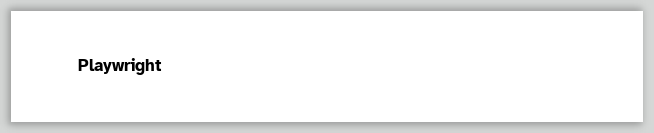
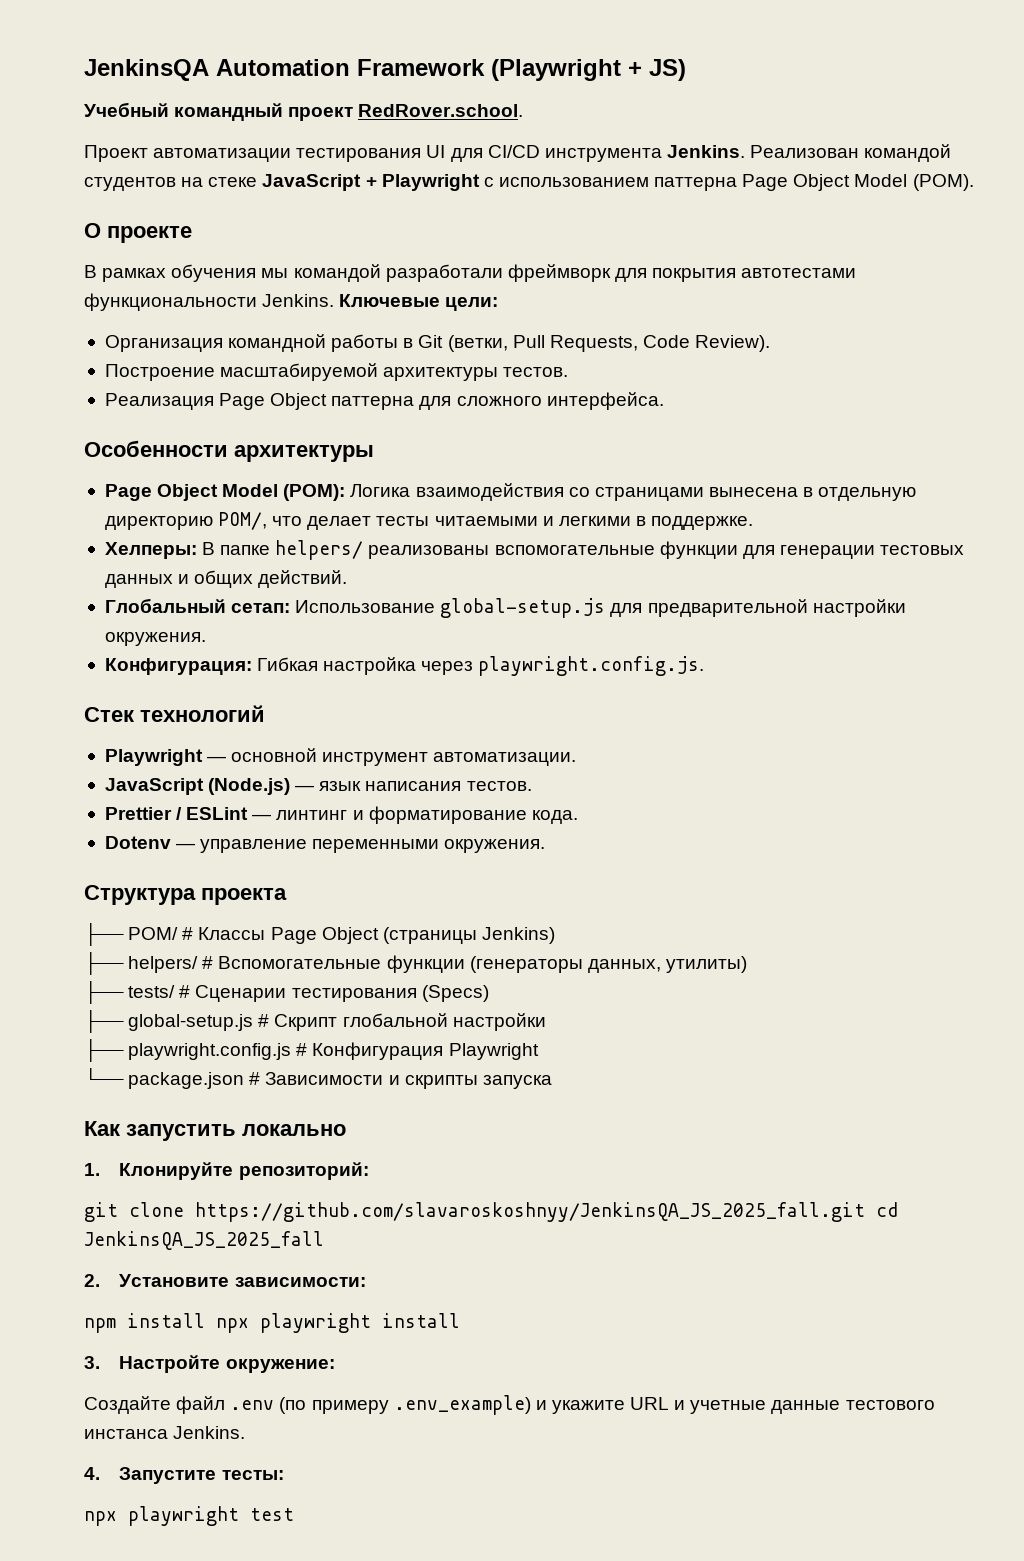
[78,58,162,75] Playwright -> [84,59,686,81] [84,102,524,121] [84,144,952,162] [84,174,974,191] [84,223,192,243] [84,264,857,282] [84,293,499,311] [104,334,771,352] [104,363,569,381] [104,392,664,410] [84,440,374,462] [104,483,917,501] [104,512,754,530] [104,540,965,560] [104,570,348,588] [104,598,906,618] [104,632,206,646] [104,656,705,676] [84,705,265,722] [104,748,577,766] [104,778,532,795] [104,806,578,824] [104,836,546,853] [84,885,287,905] [84,923,555,946] [84,952,747,975] [84,981,489,1004] [84,1010,546,1033] [84,1039,539,1062] [84,1068,552,1089] [84,1121,346,1141] [84,1162,369,1180] [84,1202,898,1222] [84,1231,324,1250] [84,1274,366,1287] [84,1313,460,1333] [84,1355,335,1373] [84,1395,935,1415] [84,1426,246,1439] [84,1467,284,1484] [84,1506,294,1526] JenkinsQA Automation Framework (Playwright + JS) // Учебный командный проект RedRover.school. // Проект автоматизации тестирования UI для CI/CD инструмента Jenkins. Реализован командой студентов на стеке JavaScript + Playwright с использованием паттерна Page Object Model (POM). // О проекте // В рамках обучения мы командой разработали фреймворк для покрытия автотестами функциональности Jenkins. Ключевые цели: // Организация командной работы в Git (ветки, Pull Requests, Code Review). // Построение масштабируемой архитектуры тестов. // Реализация Page Object паттерна для сложного интерфейса. // Особенности архитектуры // Page Object Model (POM): Логика взаимодействия со страницами вынесена в отдельную директорию POM/, что делает тесты читаемыми и легкими в поддержке. // Хелперы: В папке helpers/ реализованы вспомогательные функции для генерации тестовых данных и общих действий. // Глобальный сетап: Использование global-setup.js для предварительной настройки окружения. // Конфигурация: Гибкая настройка через playwright.config.js. // Стек технологий // Playwright — основной инструмент автоматизации. // JavaScript (Node.js) — язык написания тестов. // Prettier / ESLint — линтинг и форматирование кода. // Dotenv — управление переменными окружения. // Структура проекта // ├── POM/ # Классы Page Object (страницы Jenkins) // ├── helpers/ # Вспомогательные функции (генераторы данных, утилиты) // ├── tests/ # Сценарии тестирования (Specs) // ├── global-setup.js # Скрипт глобальной настройки // ├── playwright.config.js # Конфигурация Playwright // └── package.json # Зависимости и скрипты запуска // Как запустить локально // 1. Клонируйте репозиторий: // git clone https://github.com/slavaroskoshnyy/JenkinsQA_JS_2025_fall.git cd JenkinsQA_JS_2025_fall // 2. Установите зависимости: // npm install npx playwright install // 3. Настройте окружение: // Создайте файл .env (по примеру .env_example) и укажите URL и учетные данные тестового инстанса Jenkins. // 4. Запустите тесты: // npx playwright test

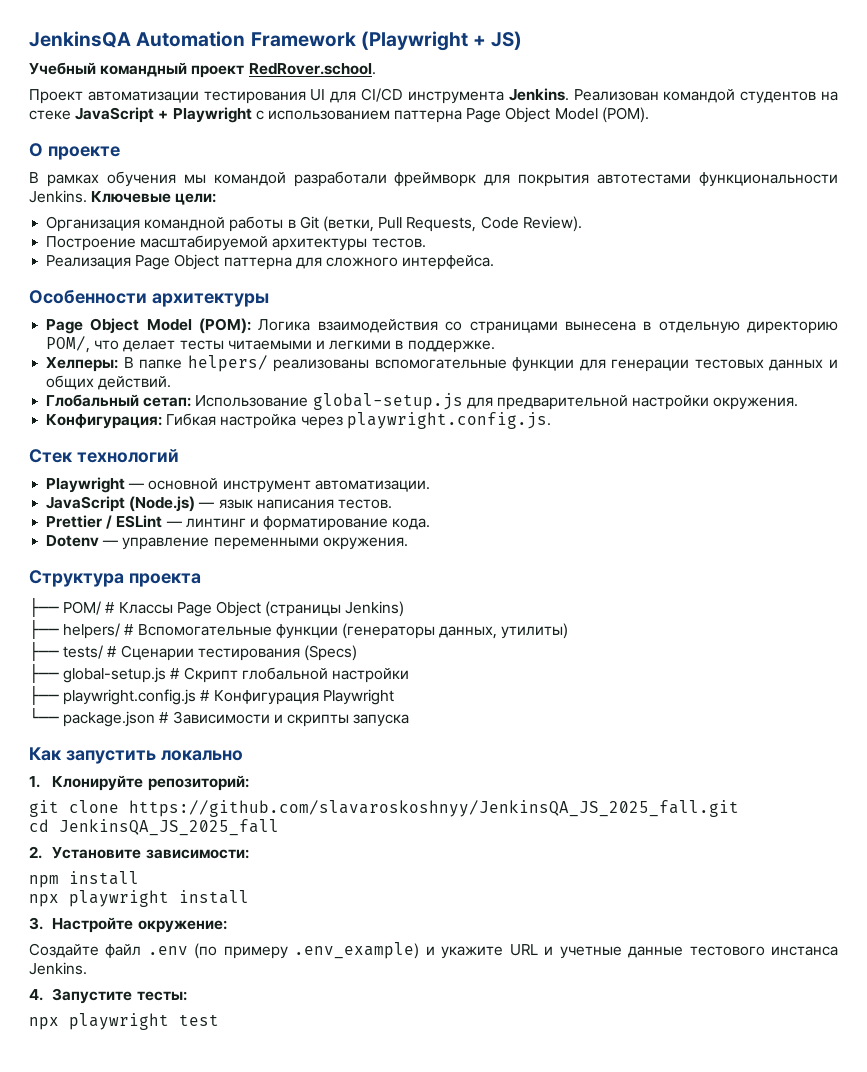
(865, 1212) none -> (739, 808) //
(205, 1320) none -> (139, 878) //

